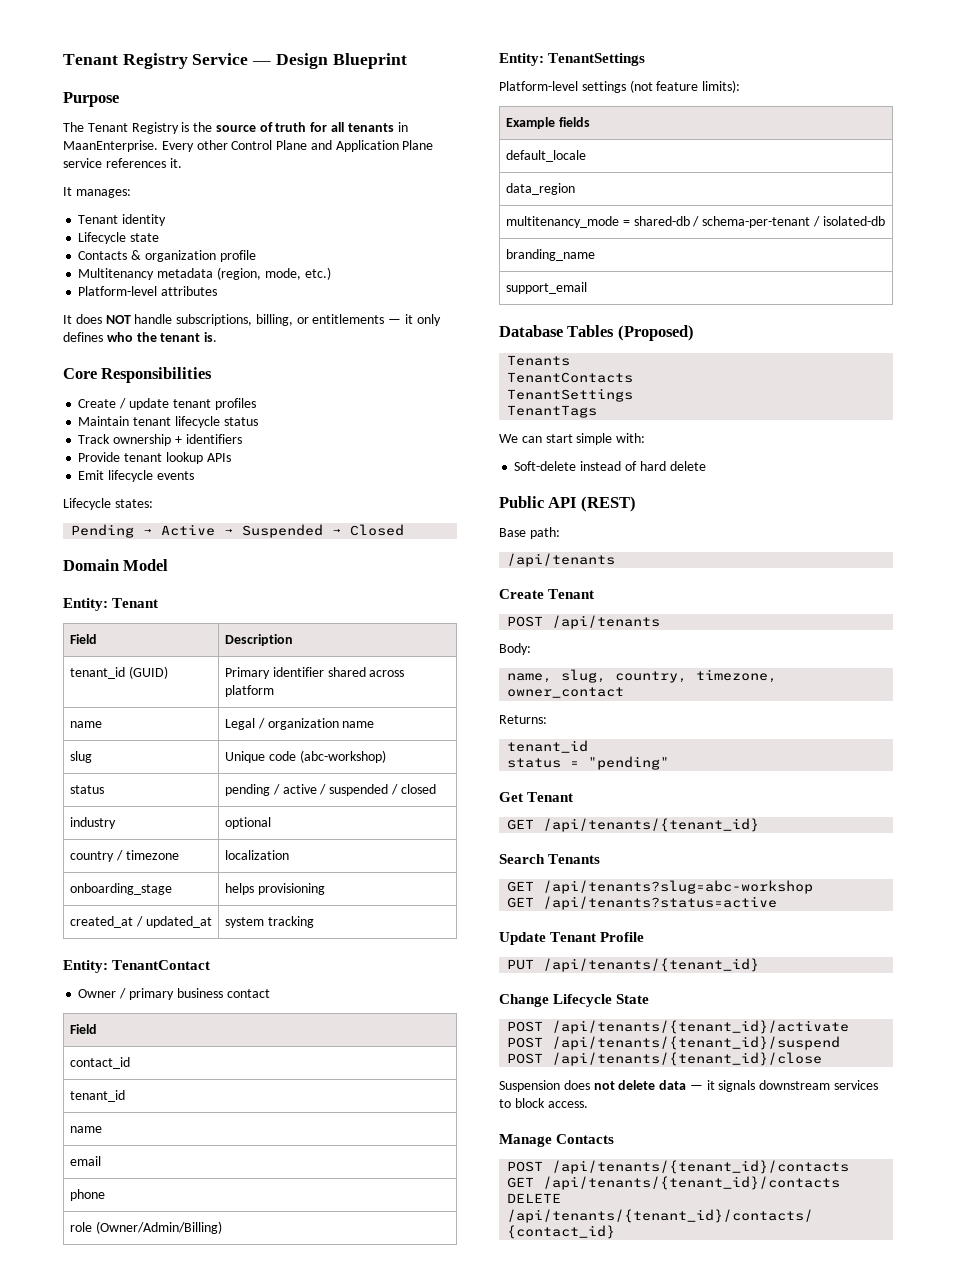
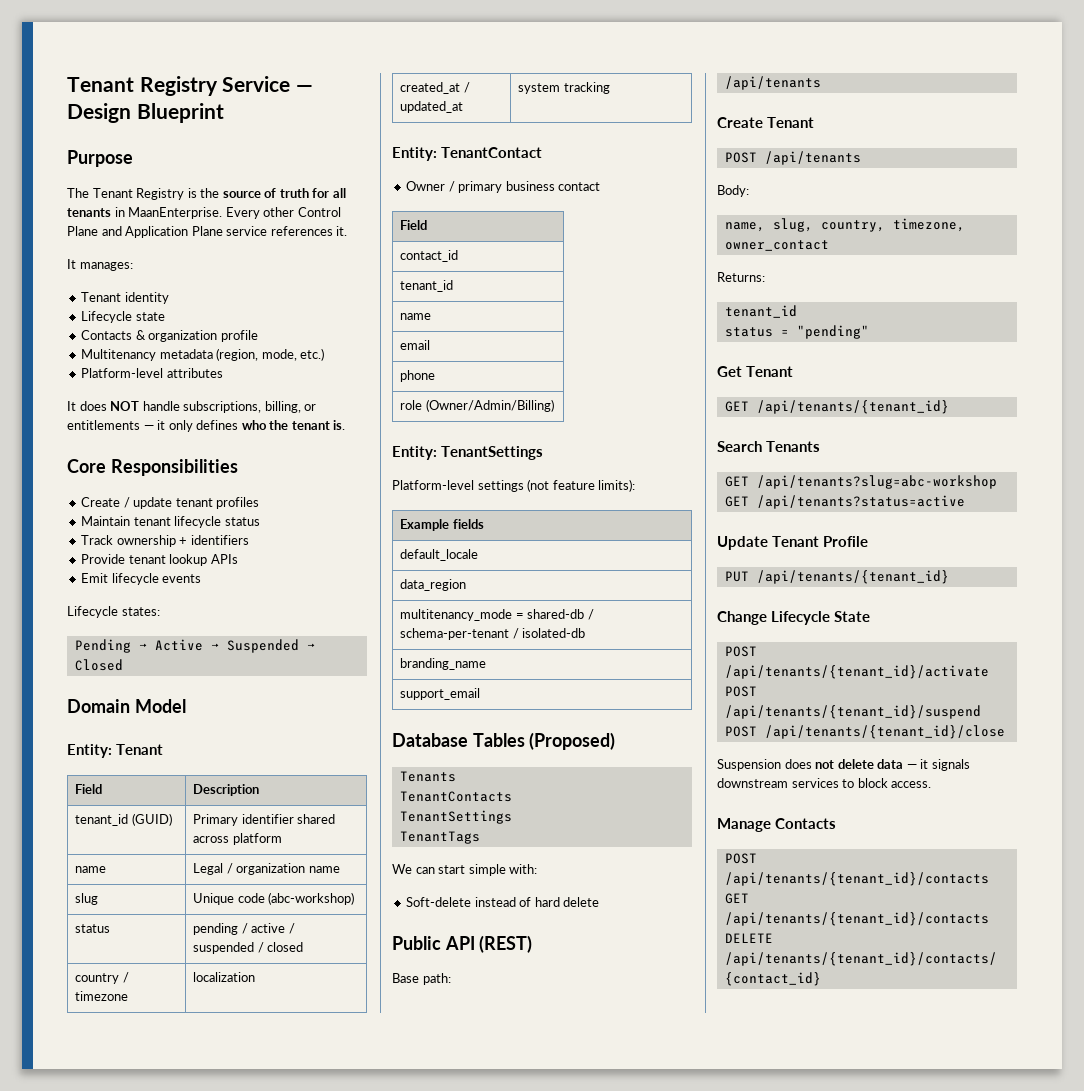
[70,817,117,829] [225,817,272,829] // industry | optional -> (304, 947) none
[70,883,173,895] [225,883,325,895] // onboarding_stage | helps provisioning -> (255, 977) none

